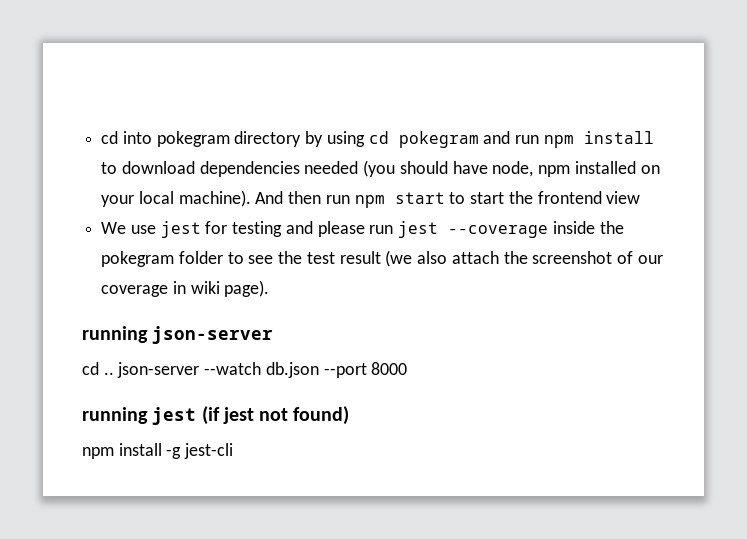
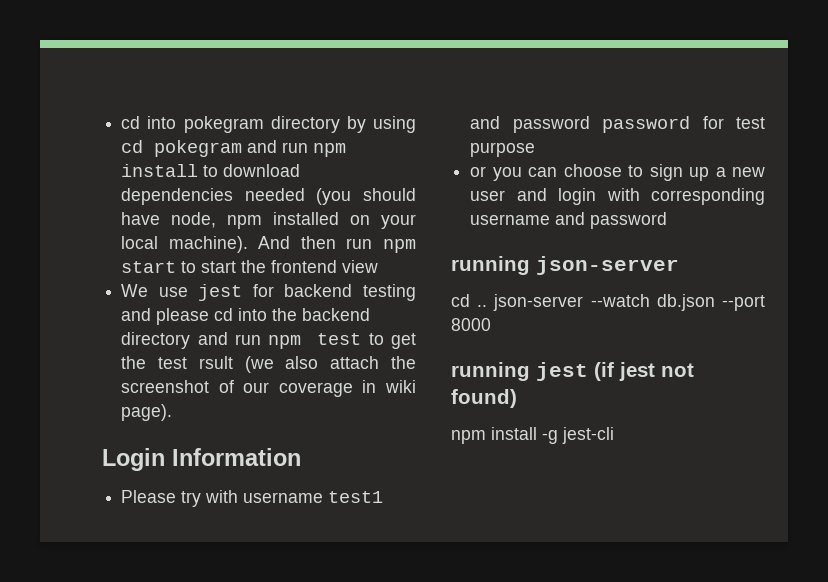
(228, 227) none -> [284,284,353,297] backend
[369,221,624,238] [101,251,274,267] run jest --coverage inside the pokegram folder to see -> [214,308,371,321] [121,332,417,349] cd into the backend directory and run npm test to get
[339,251,381,264] result -> [198,356,233,369] rsult
(270, 288) none -> [102,448,301,471] [121,490,384,507] [470,116,765,133] [470,142,536,157] [470,164,765,181] [470,188,765,205] [470,212,668,229] // Login Information // Please try with username test1 and password password for test purpose // or you can choose to sign up a new user and login with corresponding username and password

